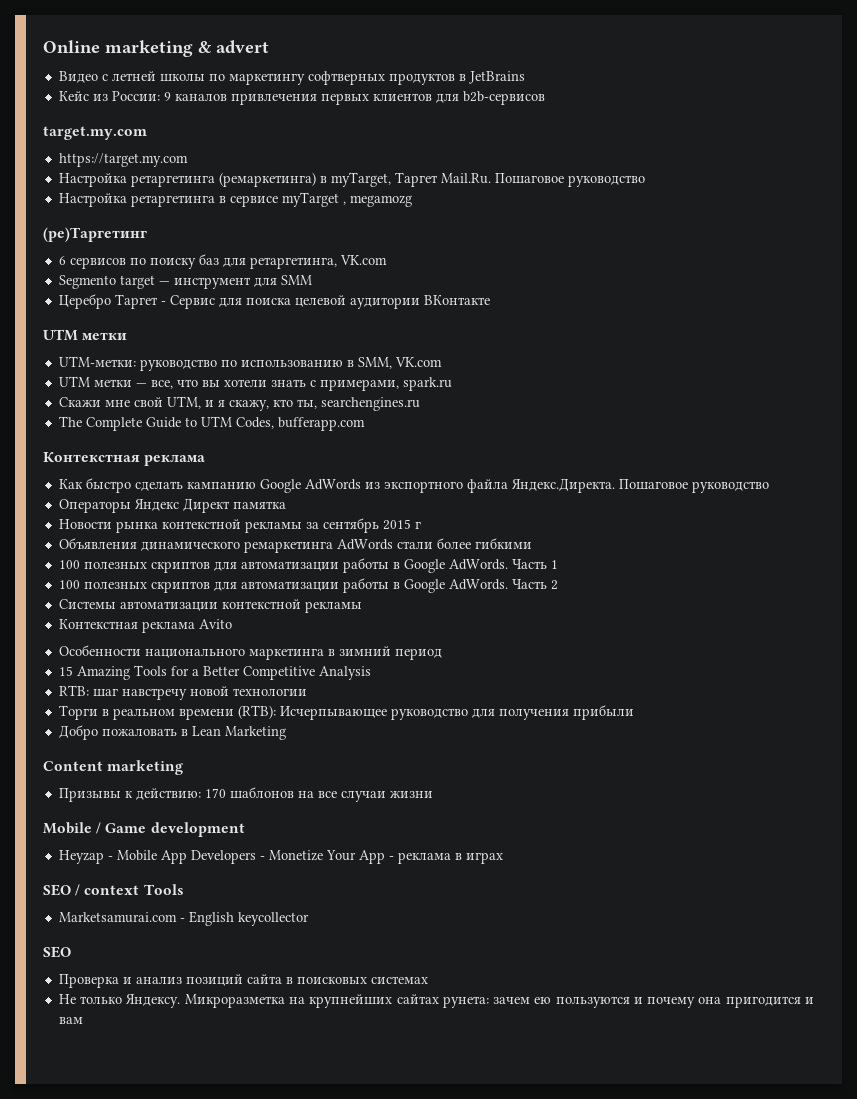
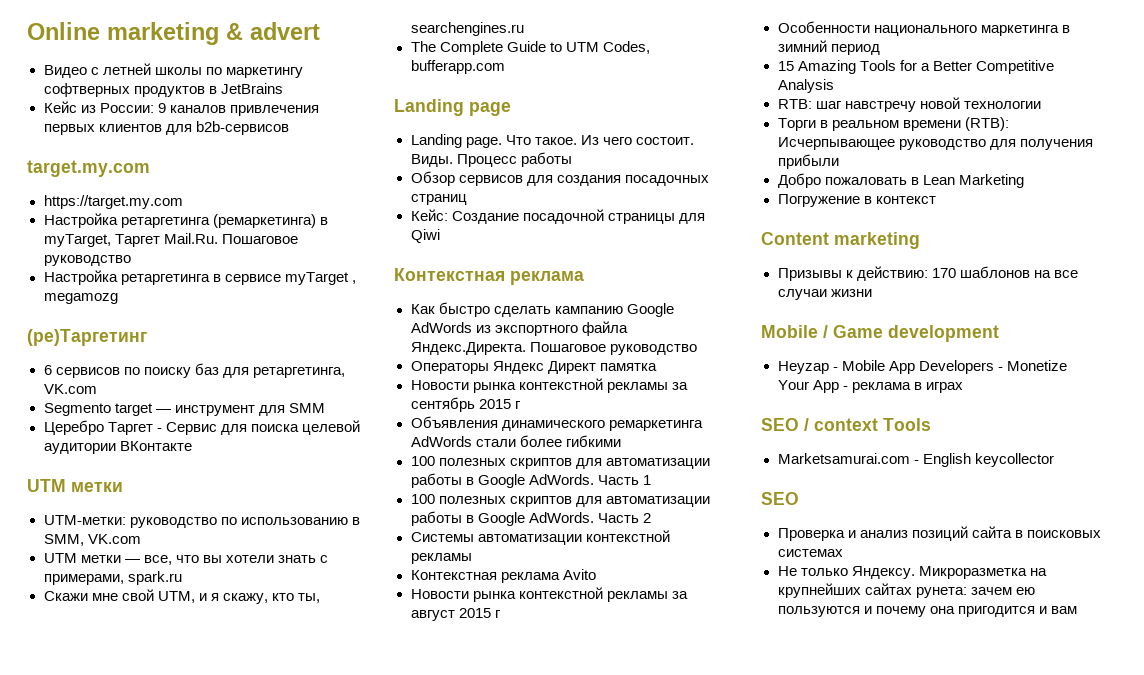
(365, 424) none -> [394,99,511,116] [410,134,694,148] [410,152,572,167] [410,171,709,186] [410,194,467,205] [410,209,705,224] [410,229,440,243] // Landing page // Landing page. Что такое. Из чего состоит. Виды. Процесс работы // Обзор сервисов для создания посадочных страниц // Кейс: Создание посадочной страницы для Qiwi
(232, 624) none -> [410,587,688,602] [410,608,501,621] // Новости рынка контекстной рекламы за август 2015 г
(286, 733) none -> [777,194,936,207] // Погружение в контекст

